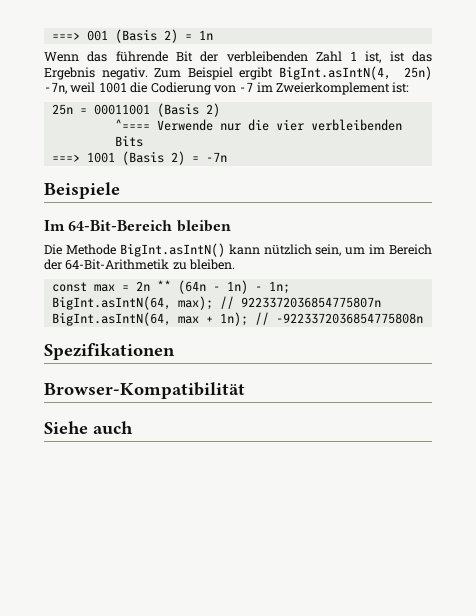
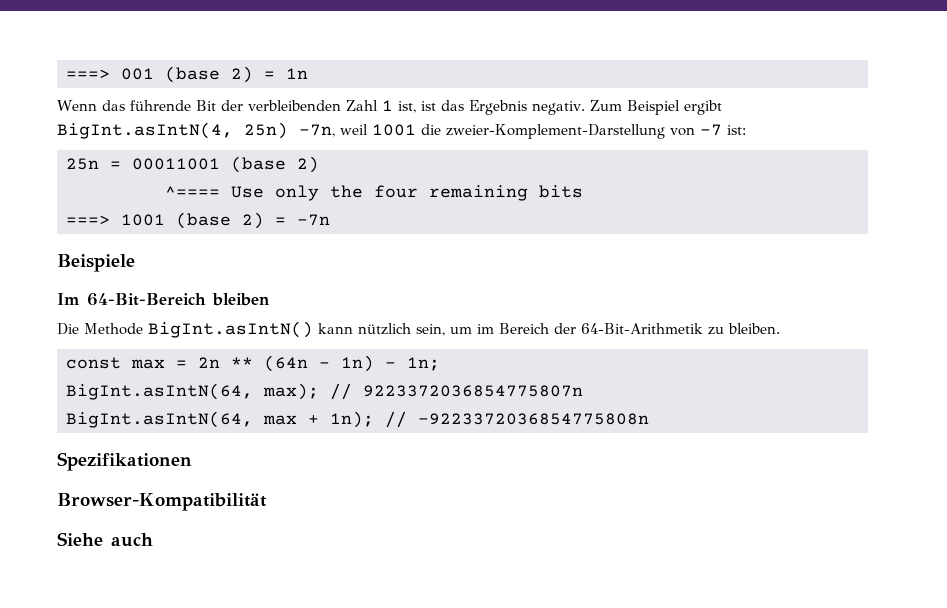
[114,29,157,43] (Basis -> [165,66,220,83] (base
[150,82,211,95] Codierung -> [446,124,665,139] zweier-Komplement-Darstellung
[256,82,390,95] im Zweierkomplement -> (722, 130) none
[156,103,199,117] (Basis -> [231,156,286,173] (base
[156,119,402,131] [114,135,143,147] Verwende nur die vier verbleibenden Bits -> [231,185,583,201] Use only the four remaining bits
[121,151,164,165] (Basis -> [176,212,231,229] (base

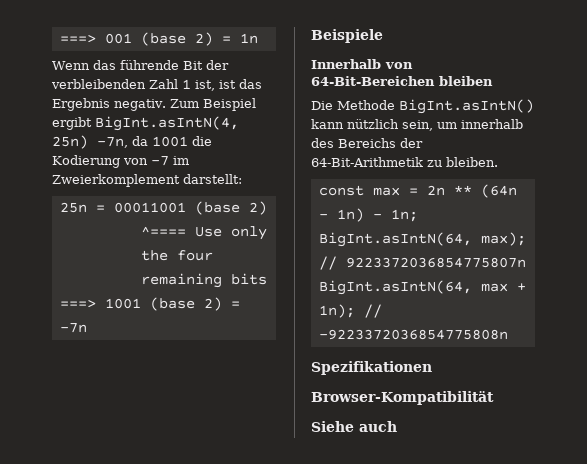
[340,124,368,135] weil -> [132,136,148,146] da
[446,124,665,139] zweier-Komplement-Darstellung -> [52,155,120,168] Kodierung
[727,125,746,135] ist: -> [173,156,189,165] [52,174,242,187] im Zweierkomplement darstellt:
[57,293,206,306] Im 64-Bit-Bereich -> [311,59,413,69] [311,76,435,86] Innerhalb von 64-Bit-Bereichen
[477,323,549,334] im Bereich -> [461,119,523,129] [311,138,396,148] innerhalb des Bereichs

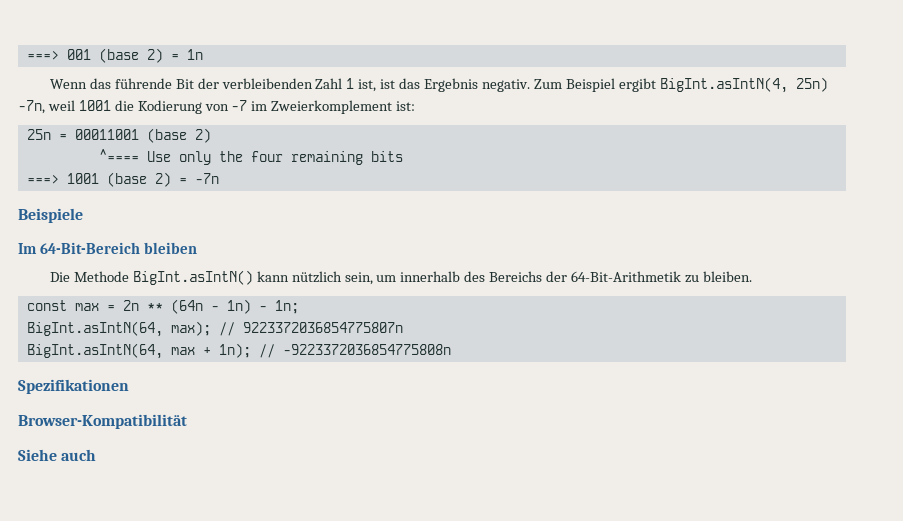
[132,136,148,146] da -> [47,100,75,111] weil
[183,174,242,184] darstellt: -> [396,101,416,111] ist:
[311,59,413,69] [311,76,435,86] Innerhalb von 64-Bit-Bereichen -> [18,242,141,254] Im 64-Bit-Bereich

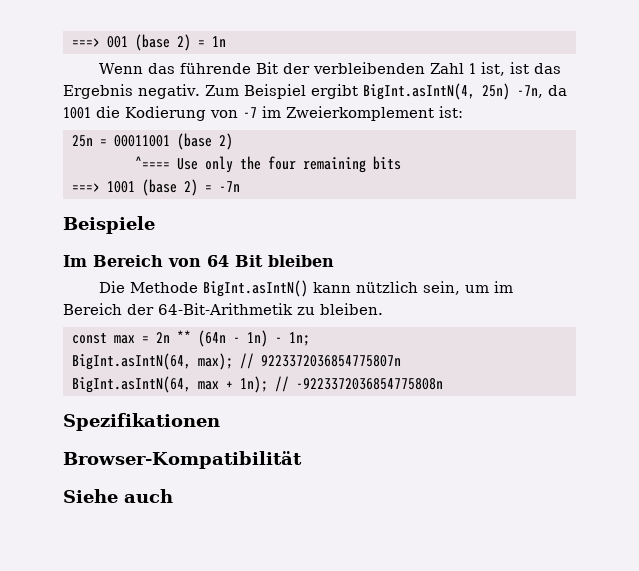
[47,100,75,111] weil -> [547,85,567,96] da
[40,242,141,254] 64-Bit-Bereich -> [93,255,263,267] Bereich von 64 Bit
[400,271,543,282] innerhalb des Bereichs -> [494,281,514,293] [63,303,122,315] im Bereich

